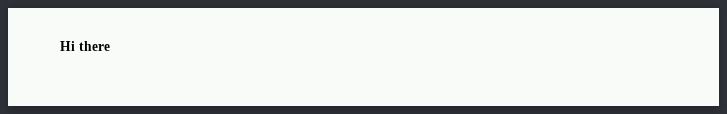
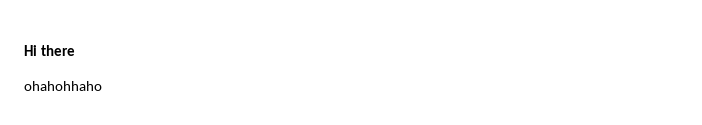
(110, 46) none -> [24,81,102,91] // ohahohhaho

